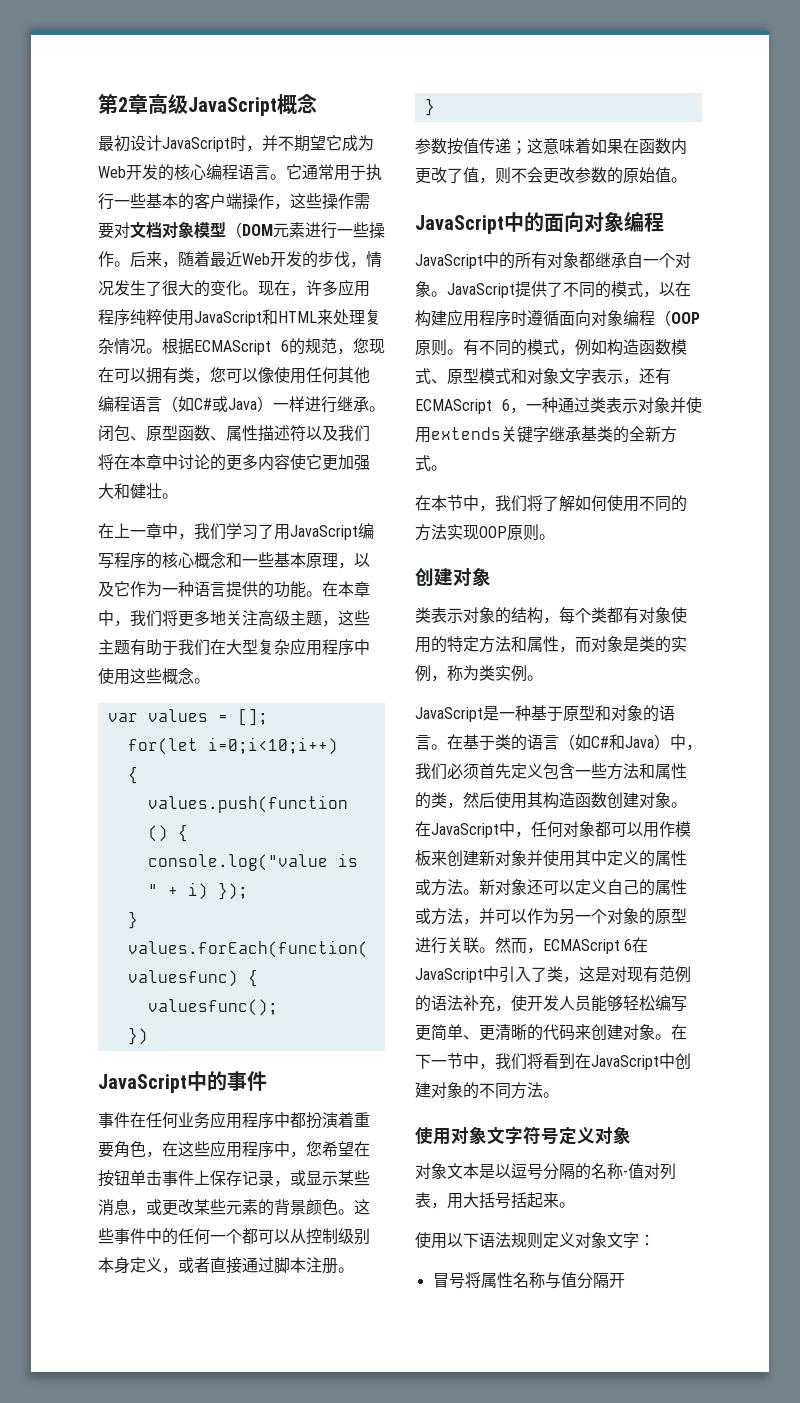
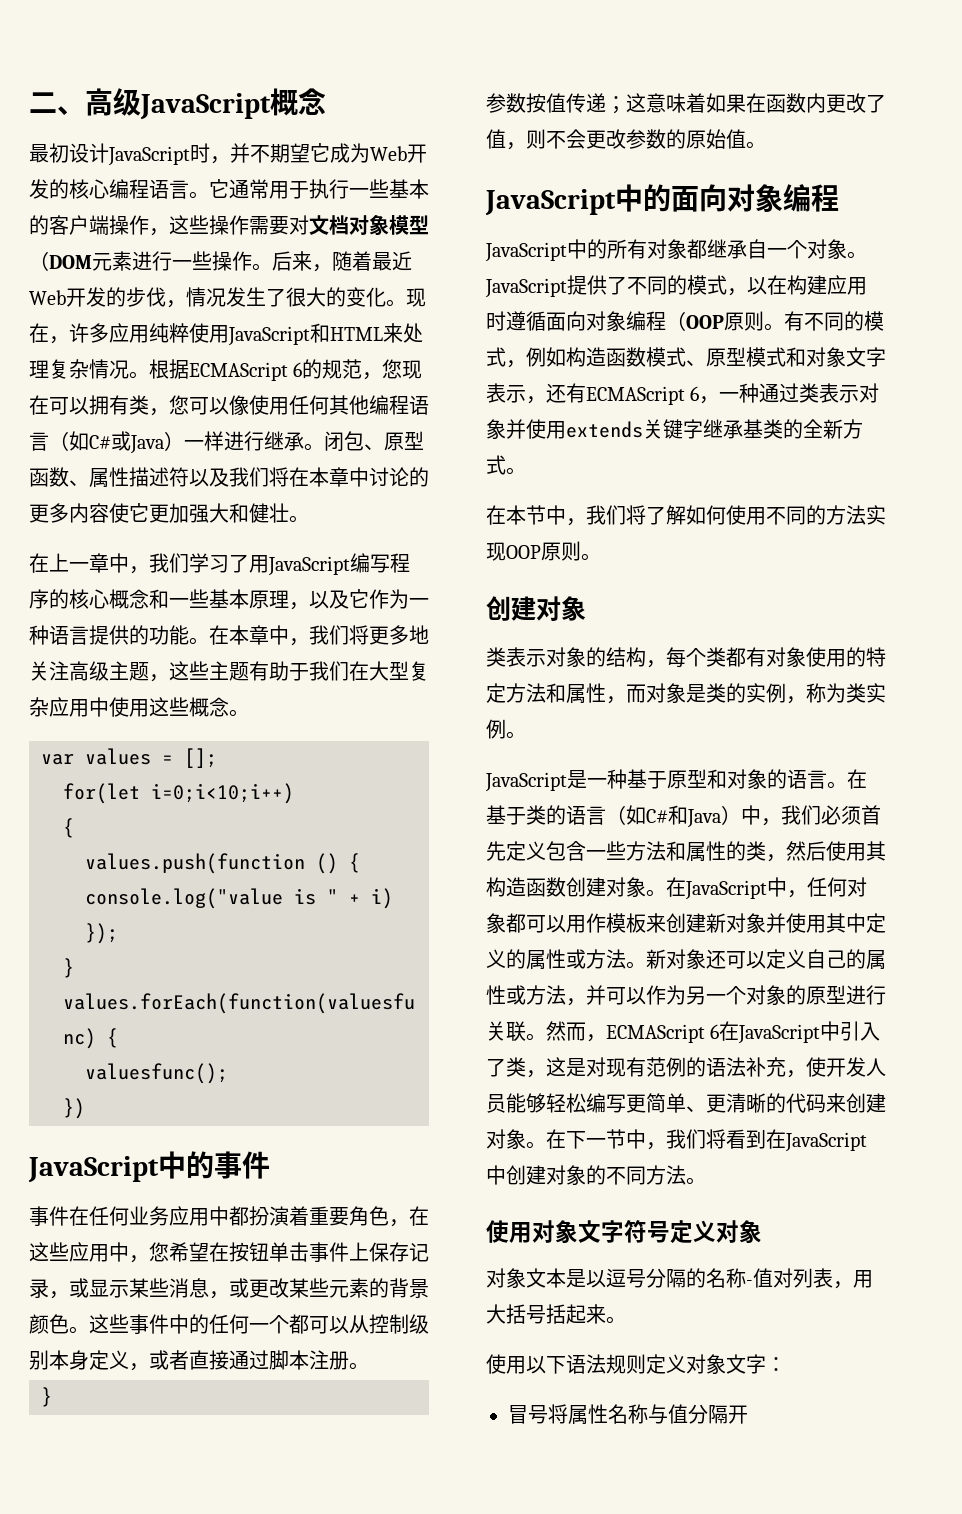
[98,94,148,114] 第2章 -> [29,92,85,115] 二、
[98,309,130,326] 程序 -> (149, 334) none
[322,639,354,656] 程序 -> (89, 708) none
[242,1112,274,1129] 程序 -> (209, 1217) none
[242,1141,274,1158] 程序 -> (109, 1253) none
[479,310,511,327] 程序 -> (867, 286) none

